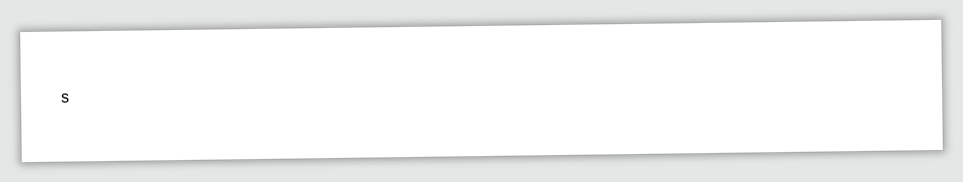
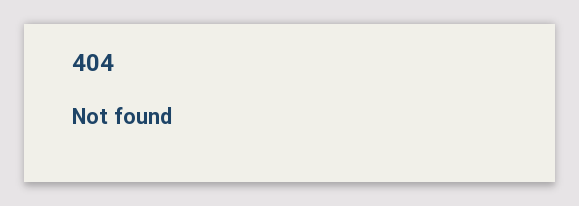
[60,93,70,103] s -> [72,54,114,71] [72,107,172,124] 404 // Not found

